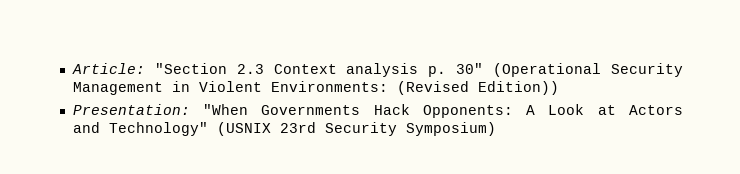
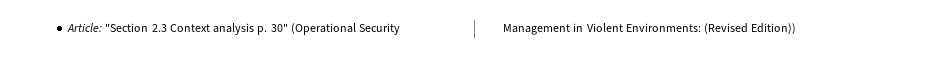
[72,104,684,118] [72,122,496,136] // Presentation: "When Governments Hack Opponents: A Look at Actors and Technology" (USNIX 23rd Security Symposium) -> (797, 28) none

